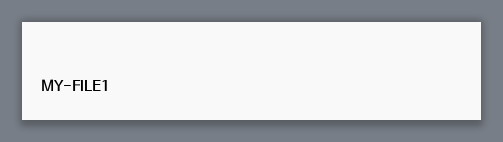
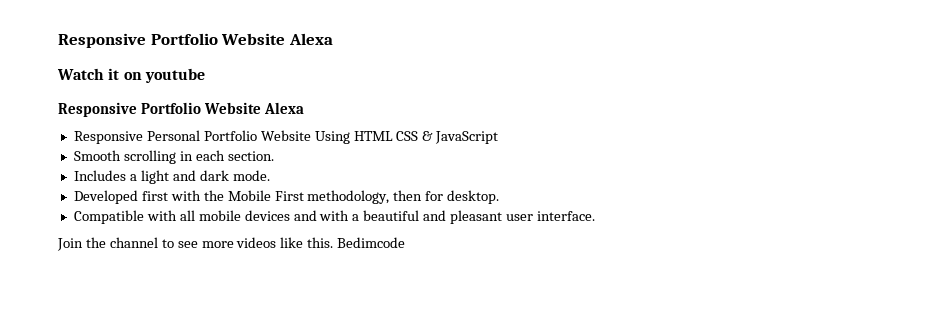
[41,79,110,91] MY-FILE1 -> [58,33,333,48] [57,68,205,83] [58,102,305,117] [73,130,499,144] [73,150,274,164] [73,170,270,184] [73,190,500,204] [73,210,595,224] [57,237,406,251] Responsive Portfolio Website Alexa // Watch it on youtube // Responsive Portfolio Website Alexa // Responsive Personal Portfolio Website Using HTML CSS & JavaScript // Smooth scrolling in each section. // Includes a light and dark mode. // Developed first with the Mobile First methodology, then for desktop. // Compatible with all mobile devices and with a beautiful and pleasant user interface. // Join the channel to see more videos like this. Bedimcode

